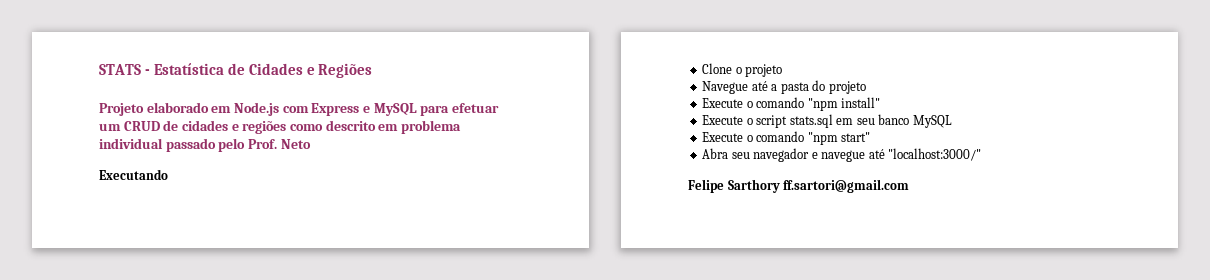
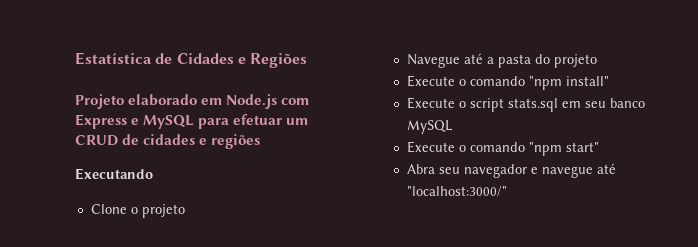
[99,64,150,75] STATS - -> (75, 58) none
[289,120,461,134] [99,138,311,152] como descrito em problema individual passado pelo Prof. Neto -> (261, 141) none
[688,179,910,193] // Felipe Sarthory ff.sartori@gmail.com -> (507, 191) none

